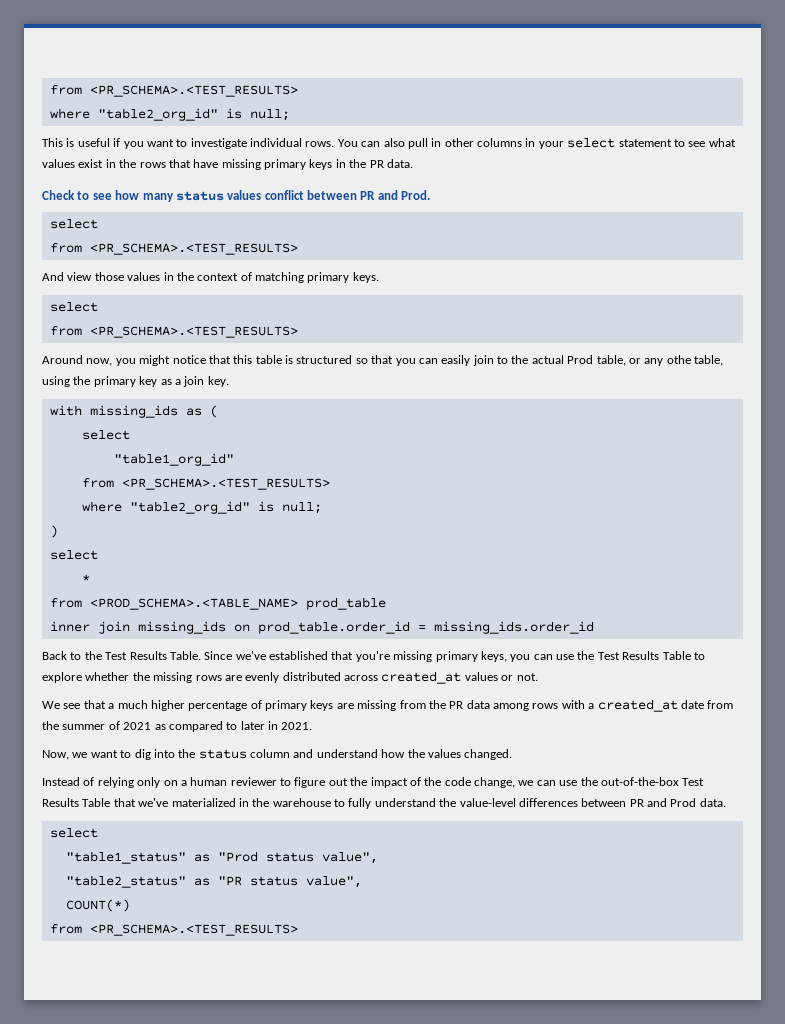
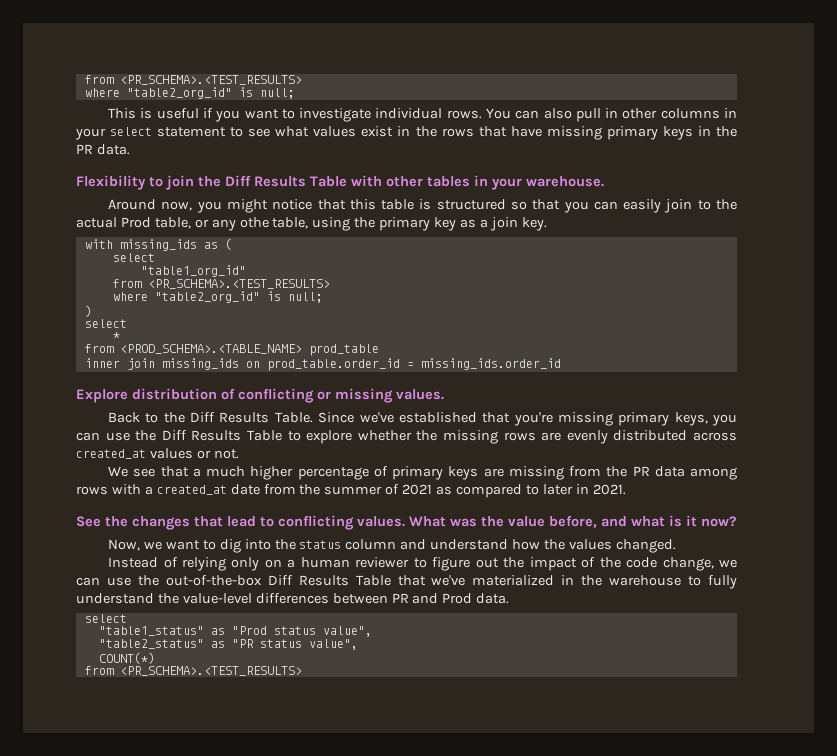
[42,190,431,202] [49,219,98,229] [49,243,298,255] [42,272,379,283] [49,302,98,312] [49,326,298,338] Check to see how many status values conflict between PR and Prod. // select // from <PR_SCHEMA>.<TEST_RESULTS> // And view those values in the context of matching primary keys. // select // from <PR_SCHEMA>.<TEST_RESULTS> -> [76,175,604,190] Flexibility to join the Diff Results Table with other tables in your warehouse.
(594, 627) none -> [76,388,444,403] // Explore distribution of conflicting or missing values.
[105,652,128,660] Test -> [190,412,216,422] Diff
[597,652,620,660] Test -> [161,430,187,440] Diff
(313, 726) none -> [76,515,737,530] // See the changes that lead to conflicting values. What was the value before, and what is it now?
[682,778,705,786] Test -> [267,575,293,585] Diff

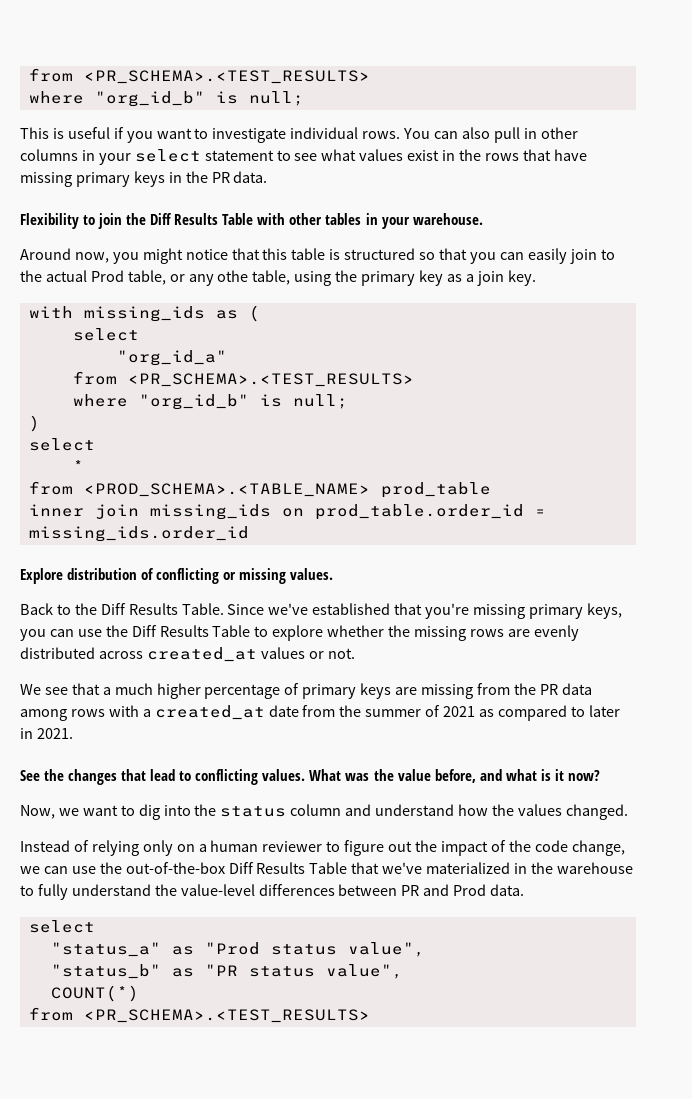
[84,75,302,85] [84,87,232,99] from <PR_SCHEMA>.<TEST_RESULTS> // where "table2_org_id" -> [28,68,370,84] [28,91,205,107] from <PR_SCHEMA>.<TEST_RESULTS> // where "org_id_b"
[140,265,246,277] [112,279,330,289] [112,291,260,303] "table1_org_id" // from <PR_SCHEMA>.<TEST_RESULTS> // where "table2_org_id" -> [116,350,227,366] [72,371,414,387] [72,394,249,410] "org_id_a" // from <PR_SCHEMA>.<TEST_RESULTS> // where "org_id_b"
[98,626,204,636] "table1_status" -> [50,942,161,957] "status_a"
[98,639,204,649] "table2_status" -> [50,964,161,979] "status_b"

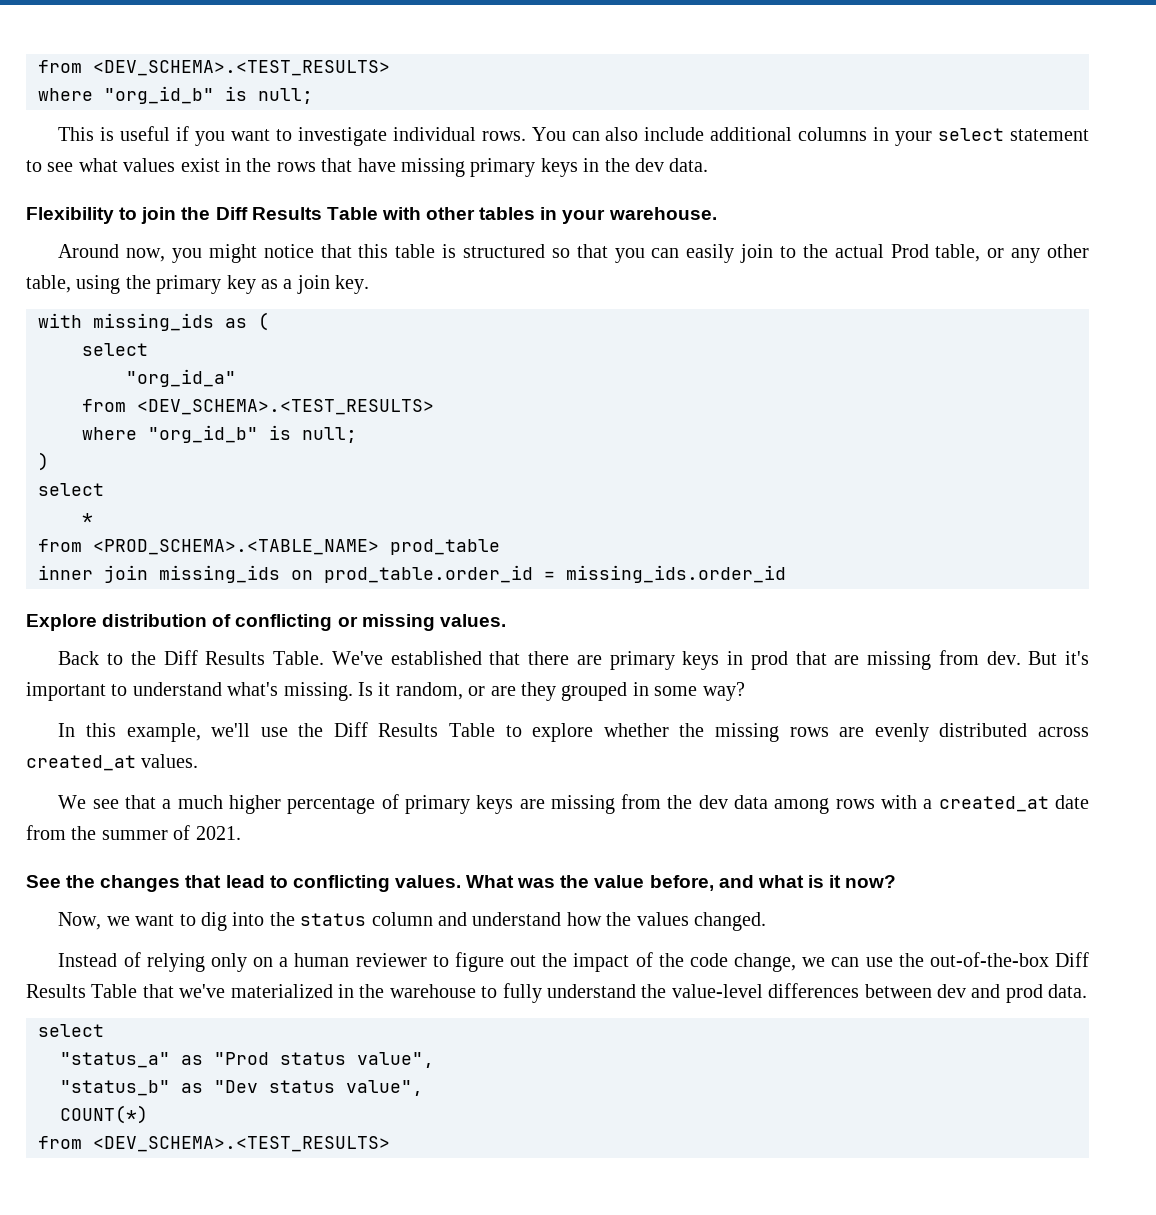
[28,68,370,84] from <PR_SCHEMA>.<TEST_RESULTS> -> [38,60,390,76] from <DEV_SCHEMA>.<TEST_RESULTS>
[493,127,578,143] pull in other -> [644,127,793,141] include additional
[211,172,230,183] PR -> [634,158,664,172] dev
[217,270,249,282] othe -> [1046,244,1089,258] other
[127,373,414,387] <PR_SCHEMA>.<TEST_RESULTS> -> [137,399,434,415] <DEV_SCHEMA>.<TEST_RESULTS>
[227,603,622,619] [20,629,74,641] Since we've established that you're missing primary keys, you can -> [331,650,1089,670] [26,682,745,701] [58,723,251,742] We've established that there are primary keys in prod that are missing from dev. But it's important to understand what's missing. Is it random, or are they grouped in some way? // In this example, we'll
[260,647,355,659] values or not. -> [141,754,199,768] values.
[539,684,558,695] PR -> [698,795,728,809] dev
[443,705,620,721] [20,728,33,739] 2021 as compared to later in -> (191, 832) none
[401,884,487,896] PR and Prod -> [936,984,1043,1003] dev and prod
[204,964,238,976] "PR -> [214,1080,258,1093] "Dev
[83,1009,370,1023] <PR_SCHEMA>.<TEST_RESULTS> -> [93,1136,390,1152] <DEV_SCHEMA>.<TEST_RESULTS>

